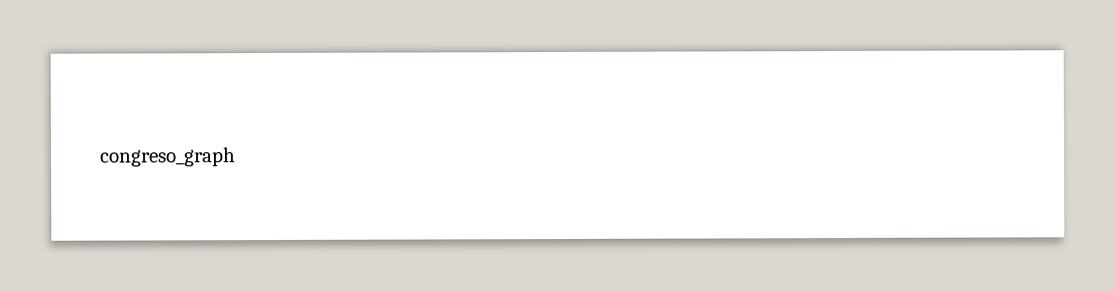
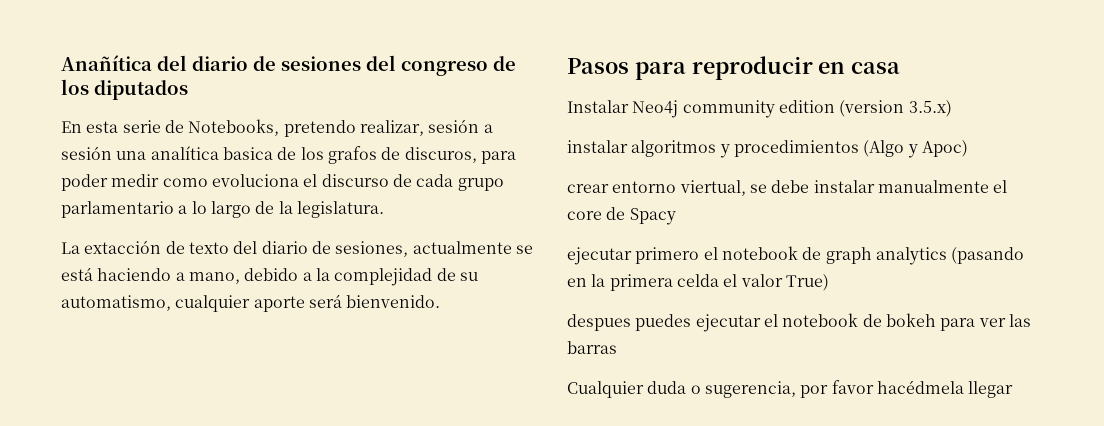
[100,147,236,167] congreso_graph -> [61,55,516,76] [61,79,188,100] [61,119,493,137] [61,146,516,164] [61,174,504,191] [61,201,384,218] [61,240,533,257] [61,267,478,286] [61,294,441,312] [567,56,901,80] [567,100,952,118] [567,140,968,158] [567,180,1008,196] [567,207,676,225] [567,246,1025,265] [567,274,829,291] [567,313,1031,332] [567,341,617,354] [567,380,1014,398] Anañítica del diario de sesiones del congreso de los diputados // En esta serie de Notebooks, pretendo realizar, sesión a sesión una analítica basica de los grafos de discuros, para poder medir como evoluciona el discurso de cada grupo parlamentario a lo largo de la legislatura. // La extacción de texto del diario de sesiones, actualmente se está haciendo a mano, debido a la complejidad de su automatismo, cualquier aporte será bienvenido. // Pasos para reproducir en casa // Instalar Neo4j community edition (version 3.5.x) // instalar algoritmos y procedimientos (Algo y Apoc) // crear entorno viertual, se debe instalar manualmente el core de Spacy // ejecutar primero el notebook de graph analytics (pasando en la primera celda el valor True) // despues puedes ejecutar el notebook de bokeh para ver las barras // Cualquier duda o sugerencia, por favor hacédmela llegar

